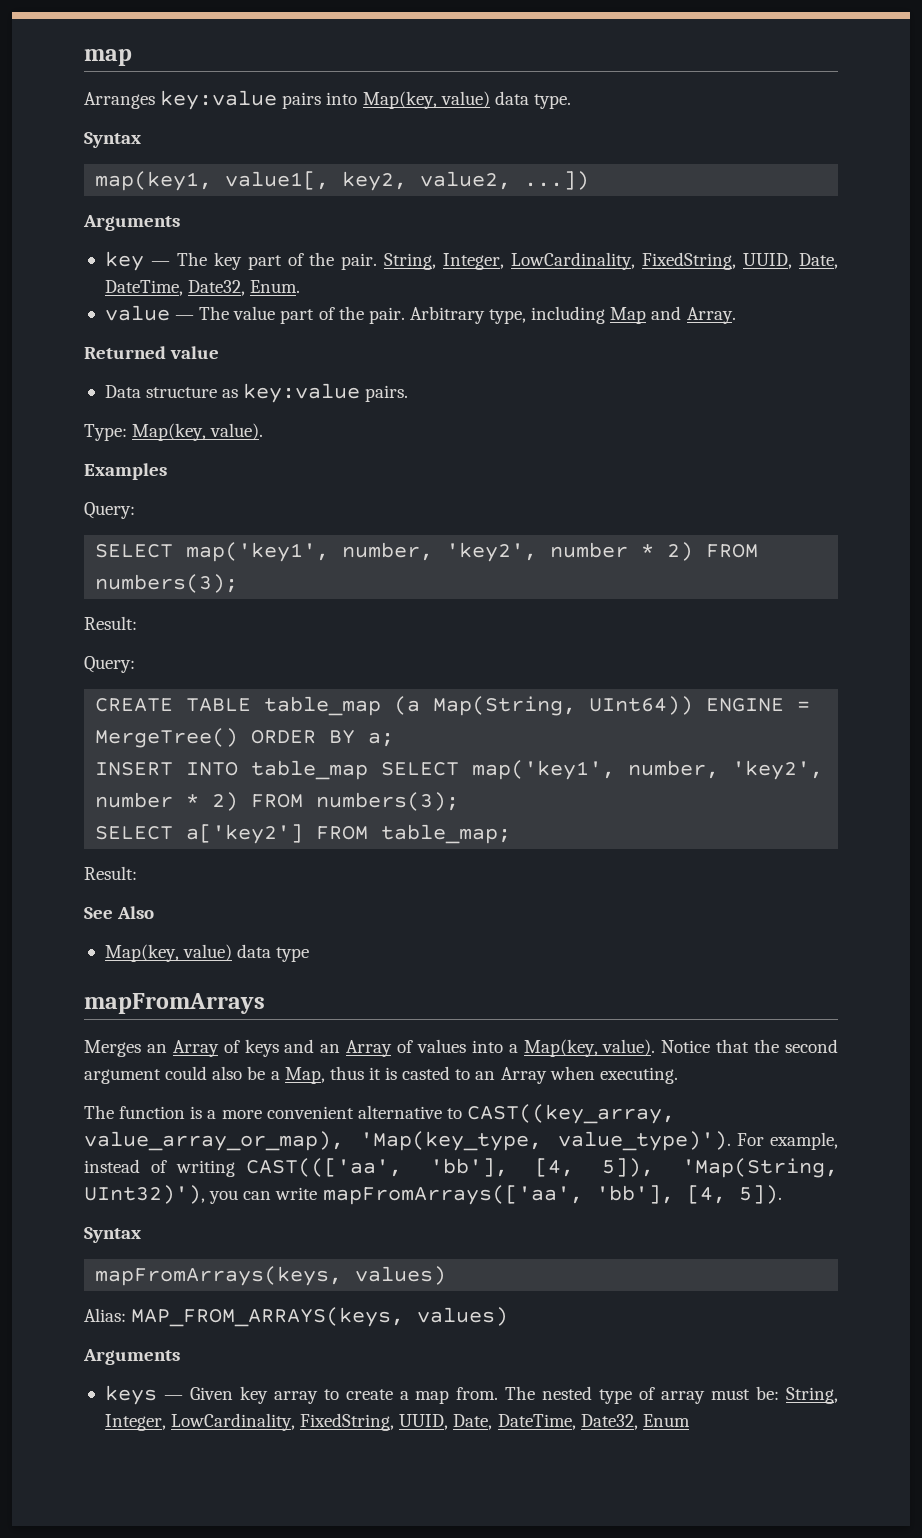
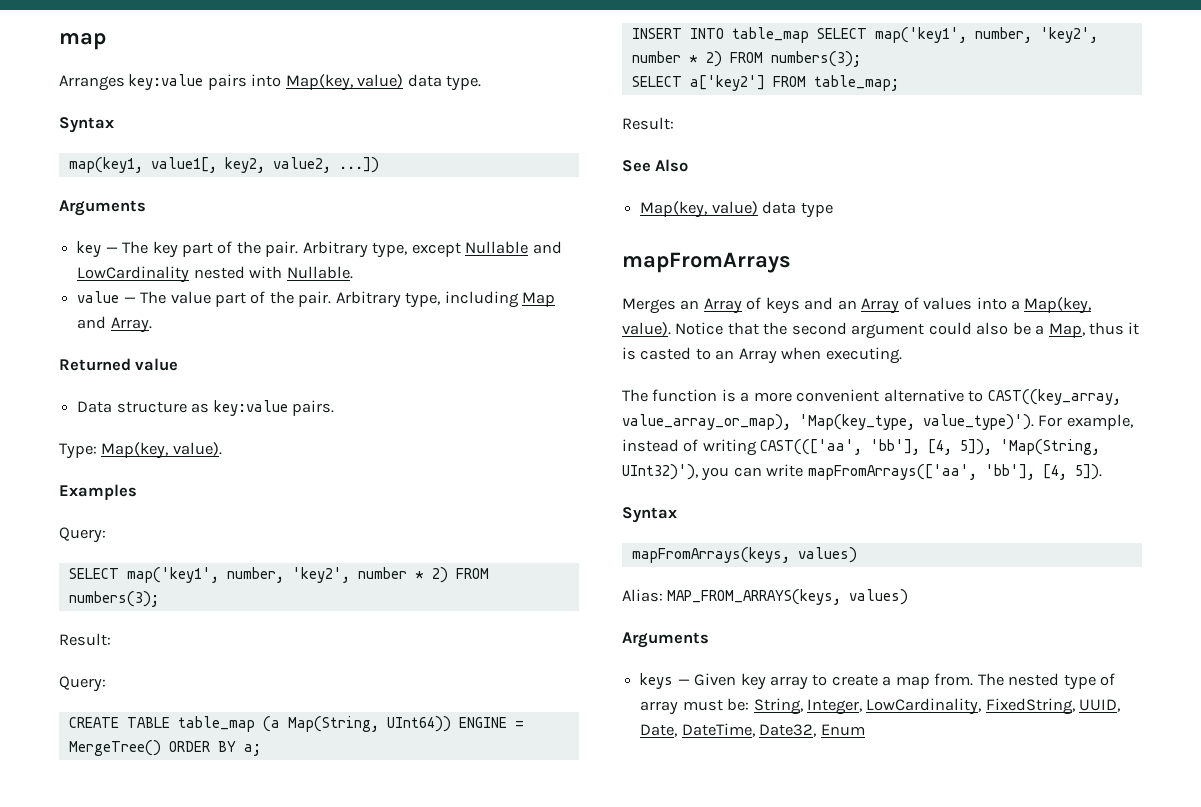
[384,252,838,270] [104,280,301,296] String, Integer, LowCardinality, FixedString, UUID, Date, DateTime, Date32, Enum. -> [302,241,562,258] [77,266,353,283] Arbitrary type, except Nullable and LowCardinality nested with Nullable.

